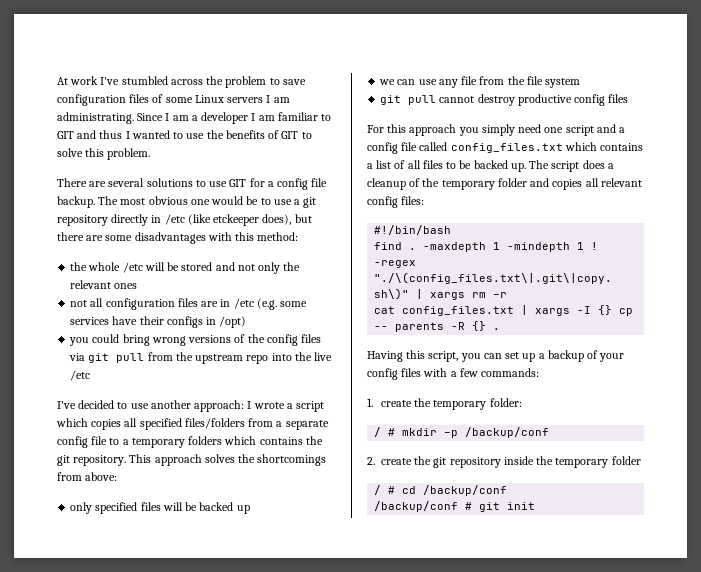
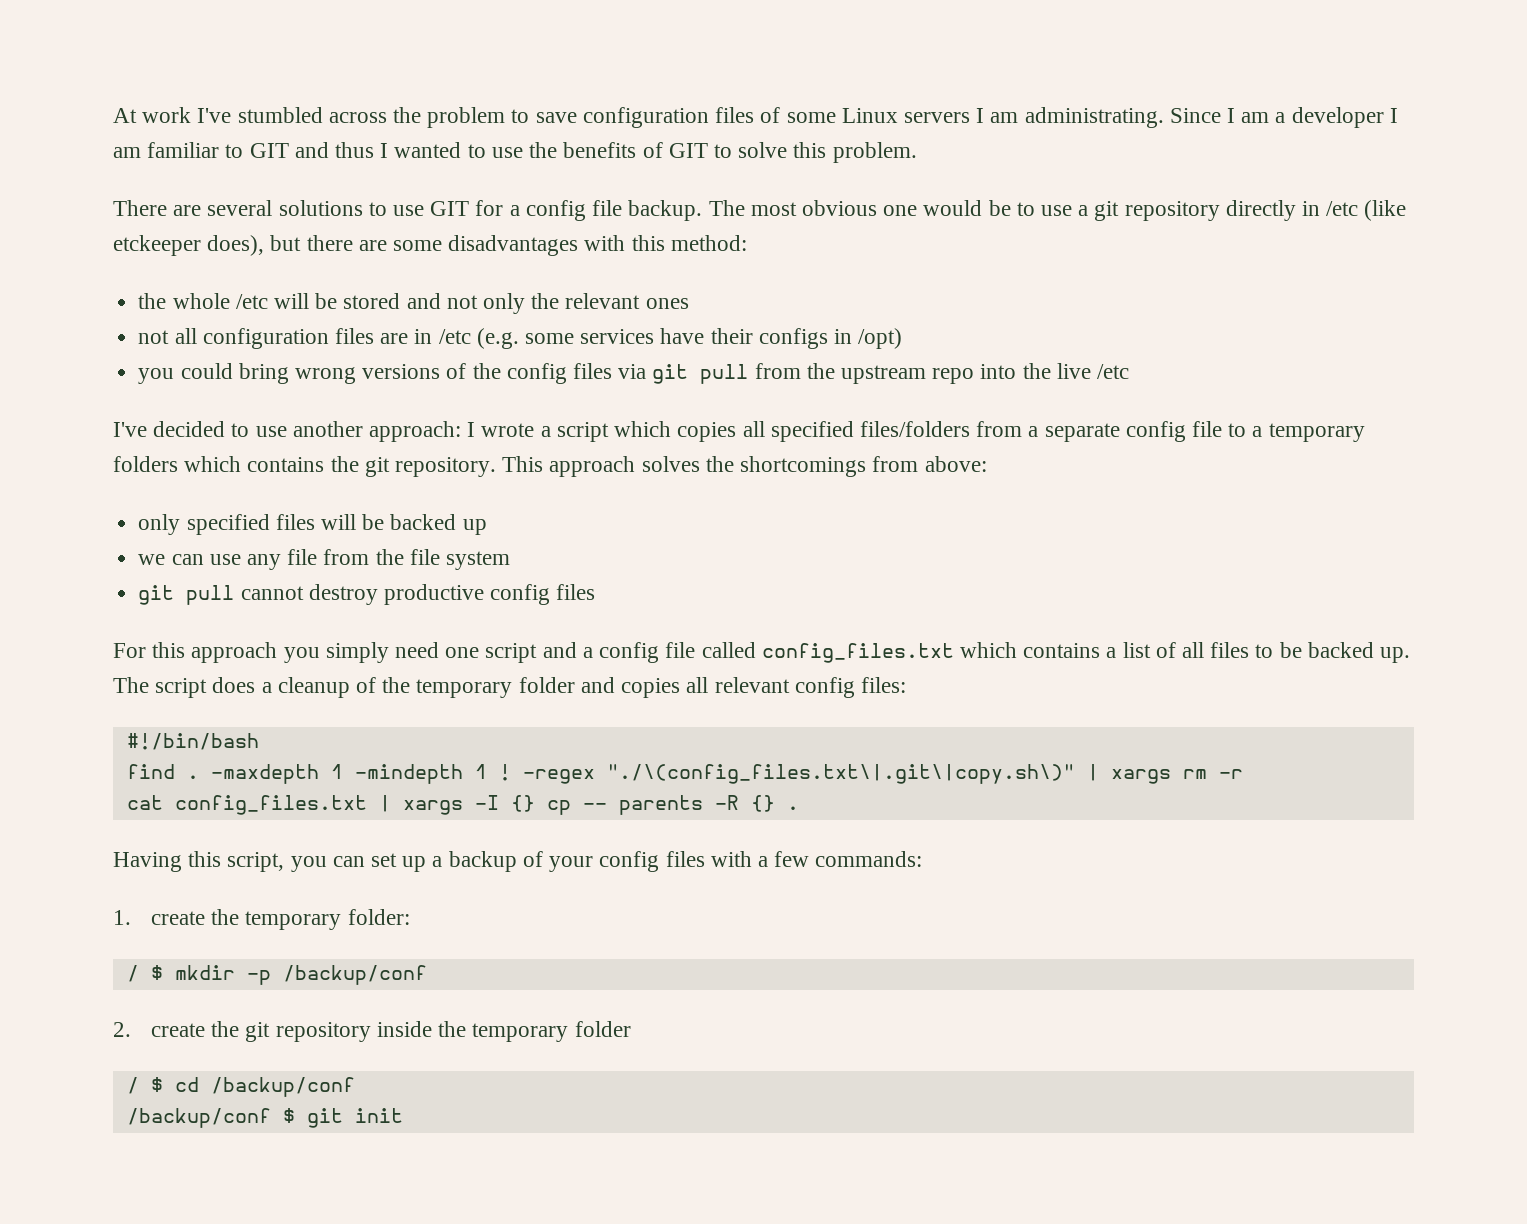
[388,428,396,436] # -> [150,965,163,980] $
[388,486,396,494] # -> [150,1077,163,1092] $
[465,502,473,510] # -> [282,1108,295,1123] $

